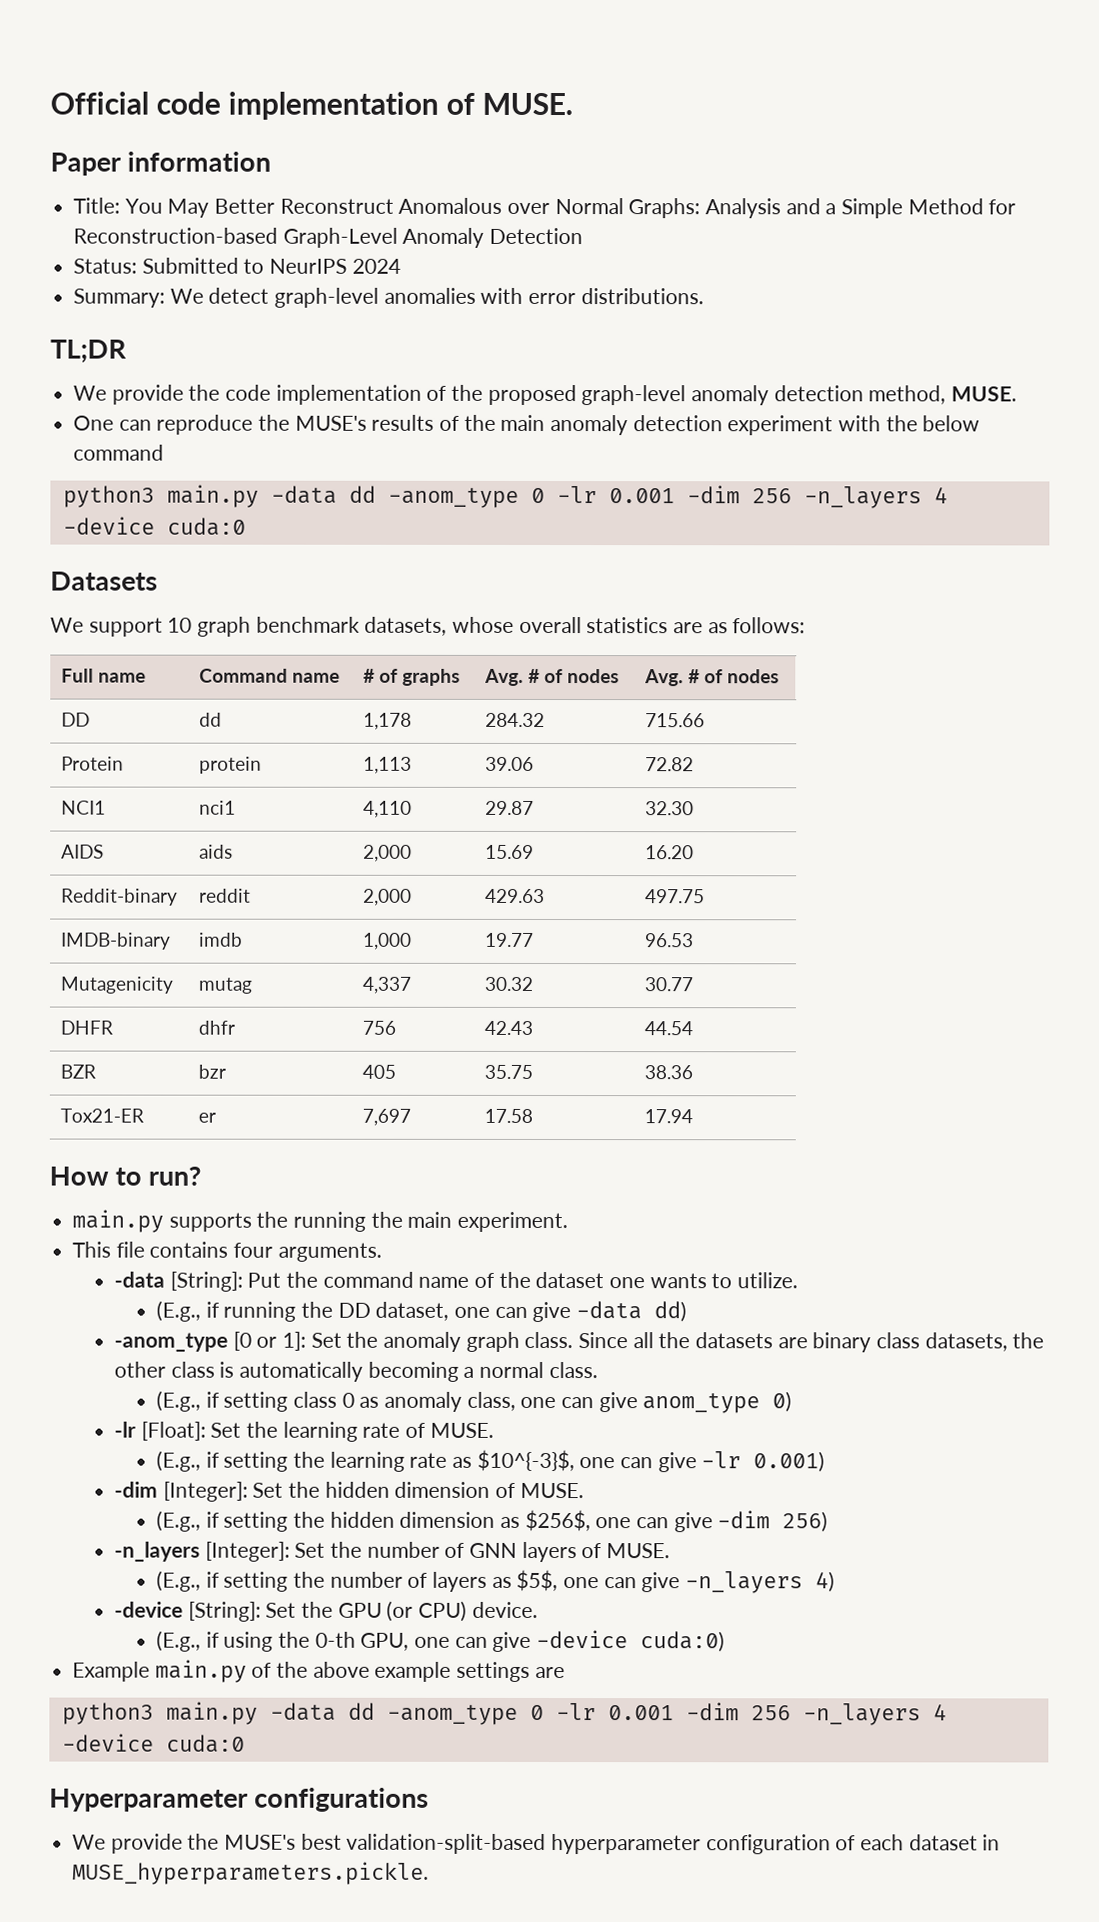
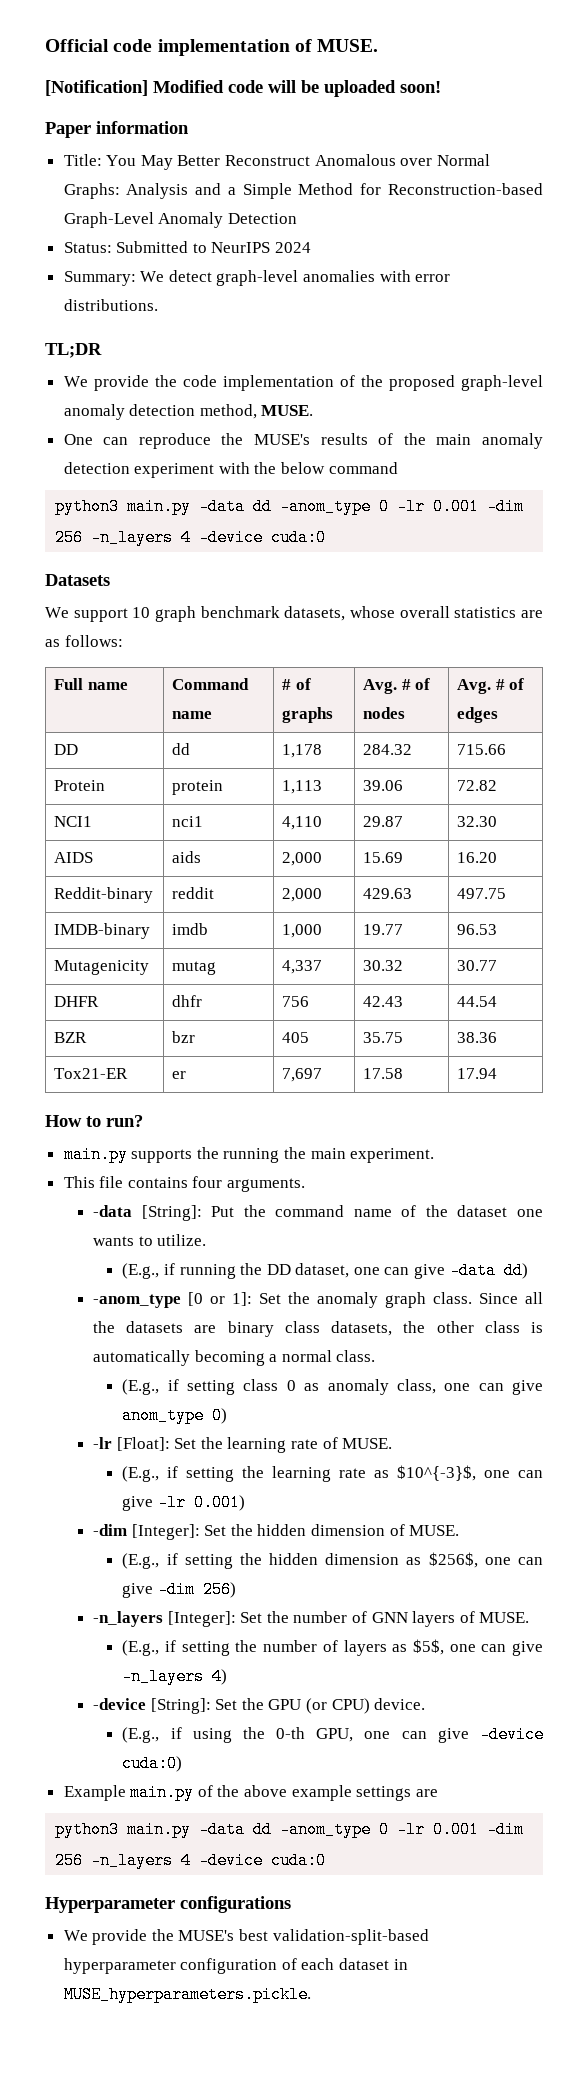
(573, 104) none -> [45,80,441,97] // [Notification] Modified code will be uploaded soon!
[727,669,780,684] nodes -> [457,707,499,723] edges

